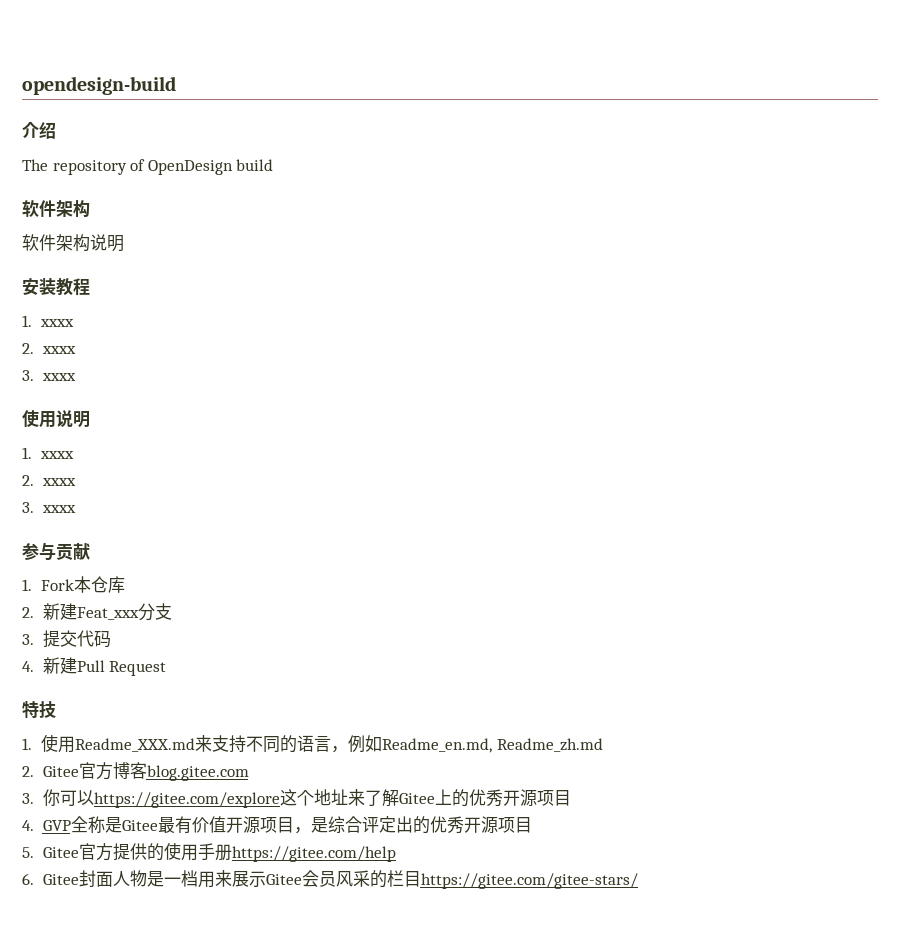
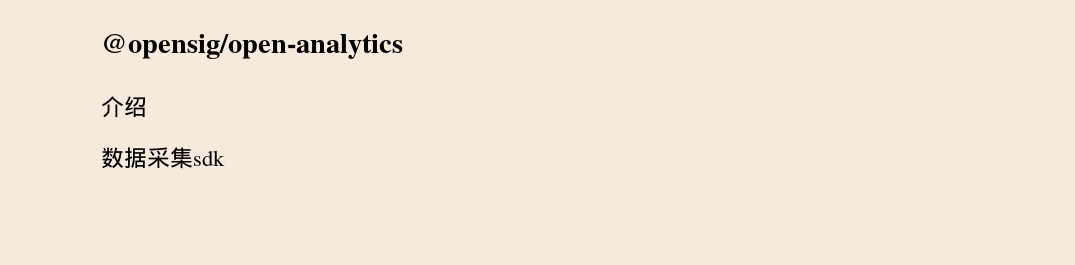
[22,76,176,95] opendesign-build -> [101,34,403,59] @opensig/open-analytics
[22,159,274,175] [22,200,90,218] [22,234,124,252] [22,278,90,296] [22,315,75,327] [22,343,76,354] [22,370,76,381] [22,410,90,428] [22,447,75,459] [22,475,76,486] [22,502,76,513] [22,542,90,560] [22,576,126,593] [22,603,172,621] [22,630,111,648] [22,657,167,676] [22,701,56,719] [22,734,603,753] [22,762,249,781] [22,789,571,808] [22,816,532,834] [22,842,396,862] [22,870,638,889] The repository of OpenDesign build // 软件架构 // 软件架构说明 // 安装教程 // 1. xxxx // 2. xxxx // 3. xxxx // 使用说明 // 1. xxxx // 2. xxxx // 3. xxxx // 参与贡献 // 1. Fork本仓库 // 2.新建Feat_xxx分支 // 3.提交代码 // 4.新建Pull Request // 特技 // 1.使用Readme_XXX.md来支持不同的语言，例如Readme_en.md, Readme_zh.md // 2. Gitee官方博客blog.gitee.com // 3.你可以https://gitee.com/explore这个地址来了解Gitee上的优秀开源项目 // 4. GVP全称是Gitee最有价值开源项目，是综合评定出的优秀开源项目 // 5. Gitee官方提供的使用手册https://gitee.com/help // 6. Gitee封面人物是一档用来展示Gitee会员风采的栏目https://gitee.com/gitee-stars/ -> [101,147,225,169] 数据采集sdk

